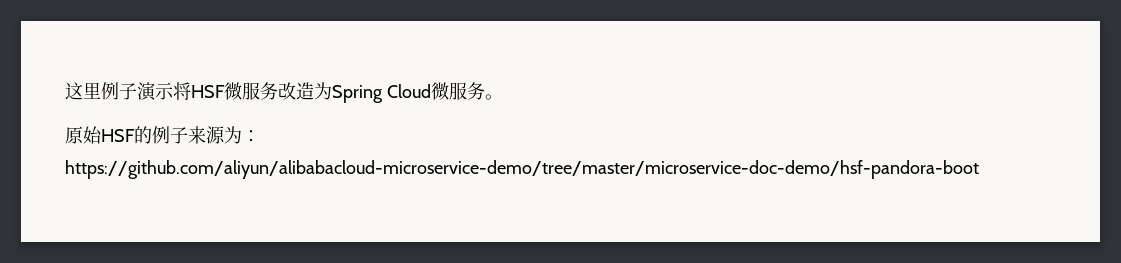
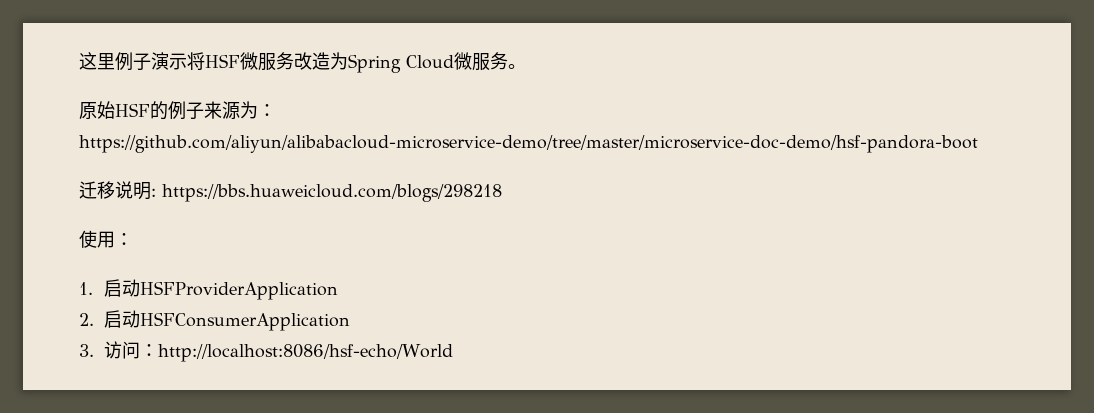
(979, 169) none -> [79,181,502,202] [79,230,133,248] [79,279,339,300] [79,310,351,331] [79,341,454,362] // 迁移说明: https://bbs.huaweicloud.com/blogs/298218 // 使用： // 1.启动HSFProviderApplication // 2.启动HSFConsumerApplication // 3.访问：http://localhost:8086/hsf-echo/World

